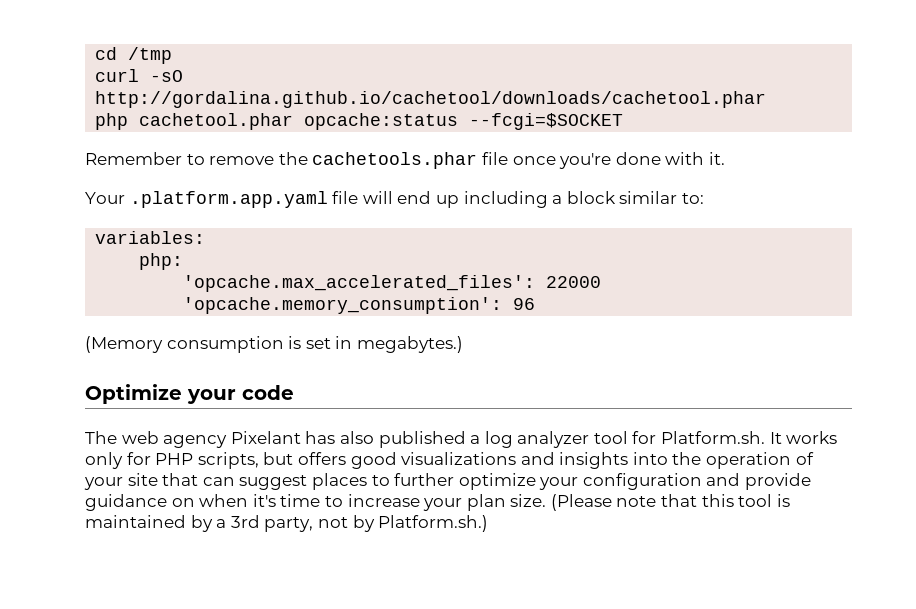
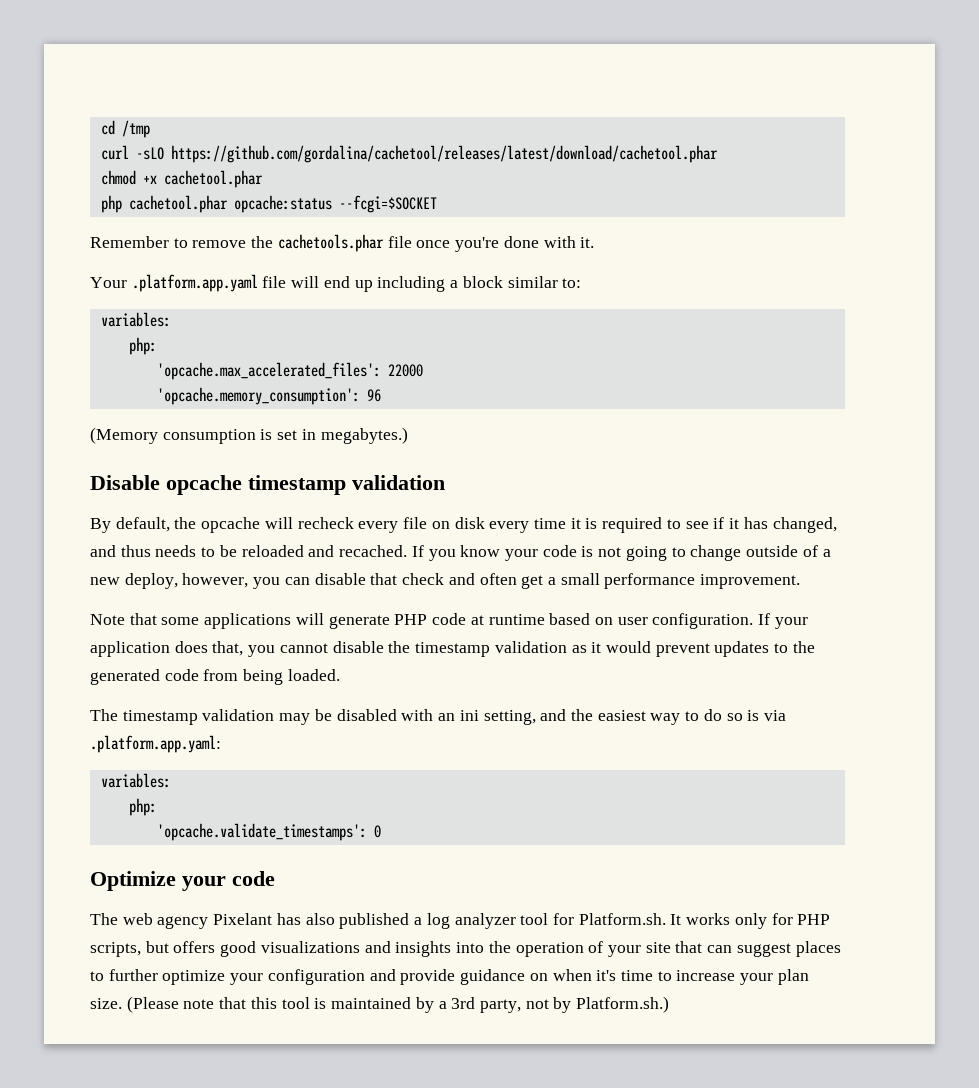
[150,70,184,82] [95,91,767,108] -sO http://gordalina.github.io/cachetool/downloads/cachetool.phar -> [135,145,718,163] [100,170,263,188] -sLO https://github.com/gordalina/cachetool/releases/latest/download/cachetool.phar // chmod +x cachetool.phar
(463, 344) none -> [90,475,445,495] [90,517,837,533] [90,545,831,561] [90,573,801,589] [90,613,808,629] [90,641,815,657] [90,669,340,685] [90,709,787,725] [90,735,221,753] [100,773,171,788] [128,798,157,816] [156,823,381,841] // Disable opcache timestamp validation // By default, the opcache will recheck every file on disk every time it is required to see if it has changed, and thus needs to be reloaded and recached. If you know your code is not going to change outside of a new deploy, however, you can disable that check and often get a small performance improvement. // Note that some applications will generate PHP code at runtime based on user configuration. If your application does that, you cannot disable the timestamp validation as it would prevent updates to the generated code from being loaded. // The timestamp validation may be disabled with an ini setting, and the easiest way to do so is via .platform.app.yaml: // variables: // php: // 'opcache.validate_timestamps': 0

